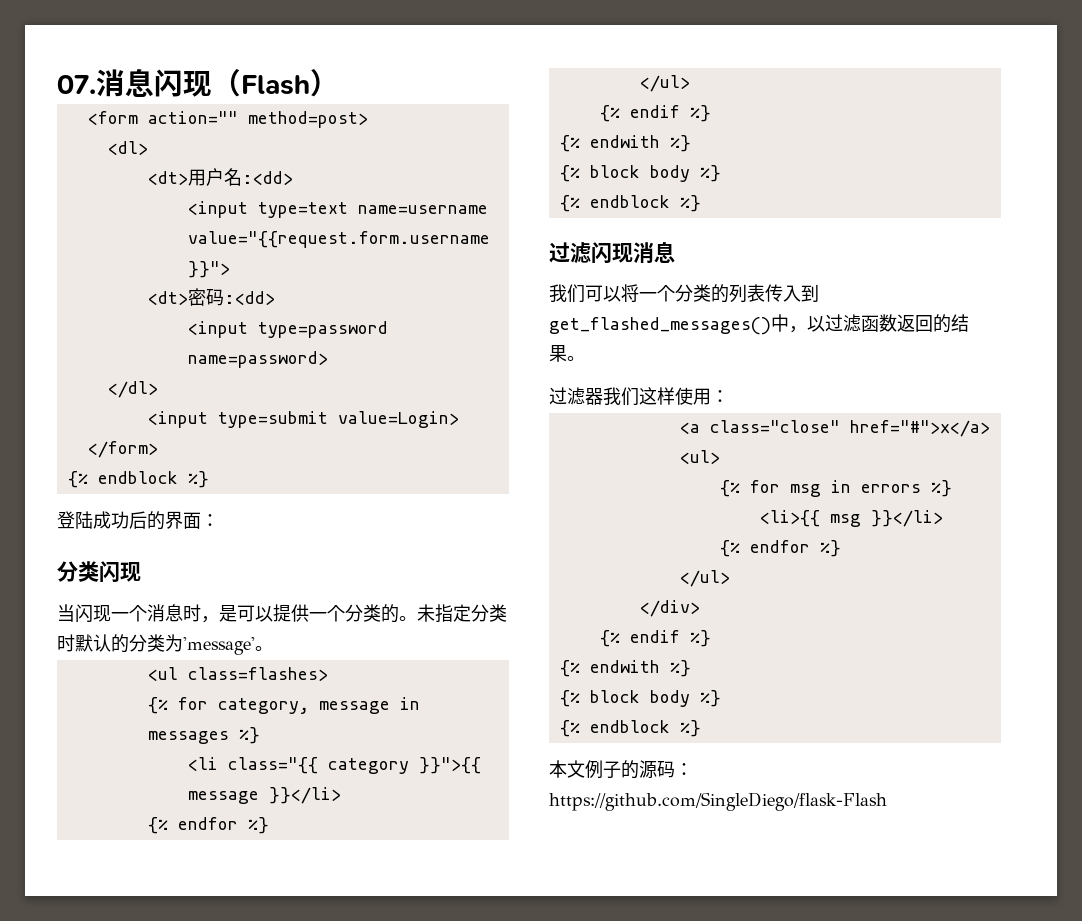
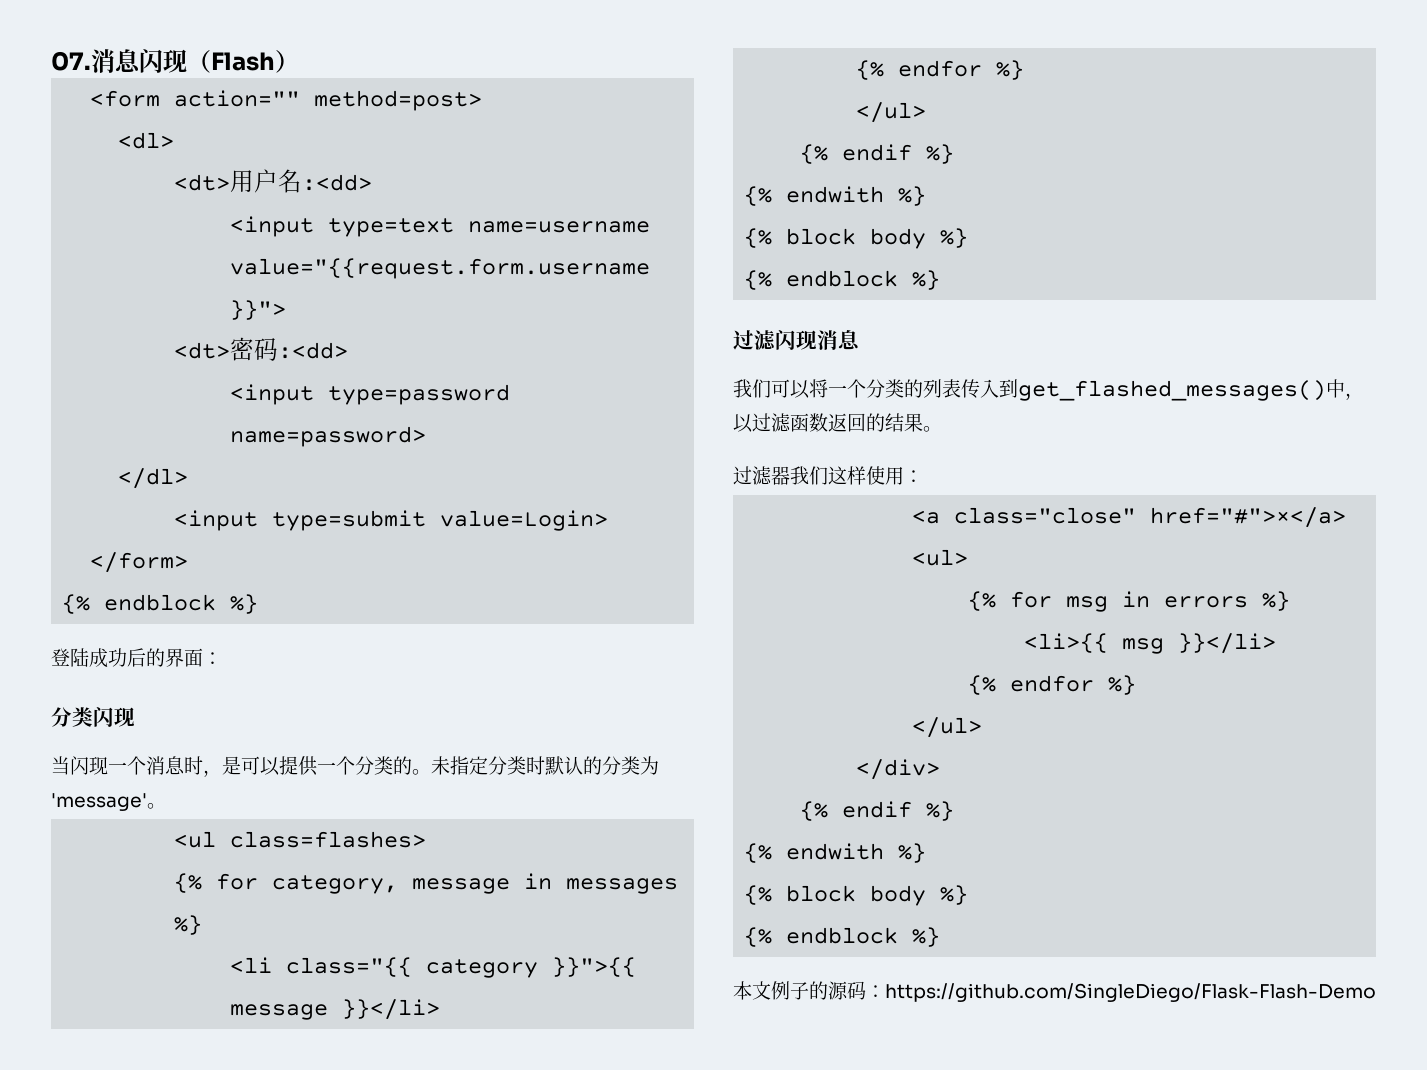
[549,792,887,811] https://github.com/SingleDiego/flask-Flash -> [885,983,1376,1002] https://github.com/SingleDiego/Flask-Flash-Demo

